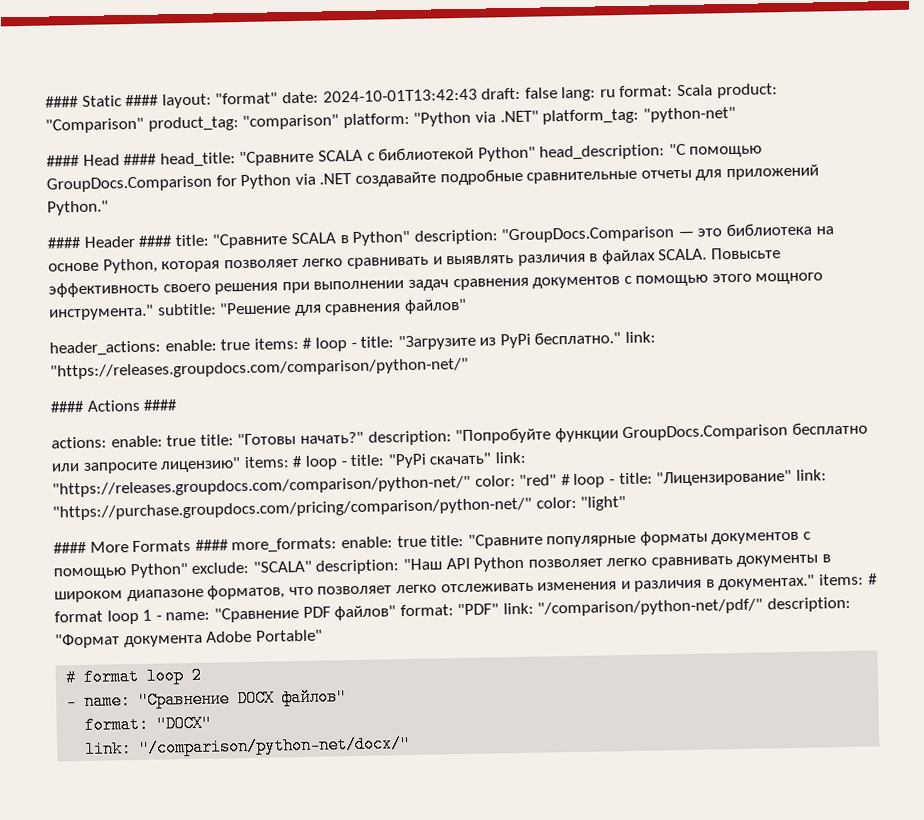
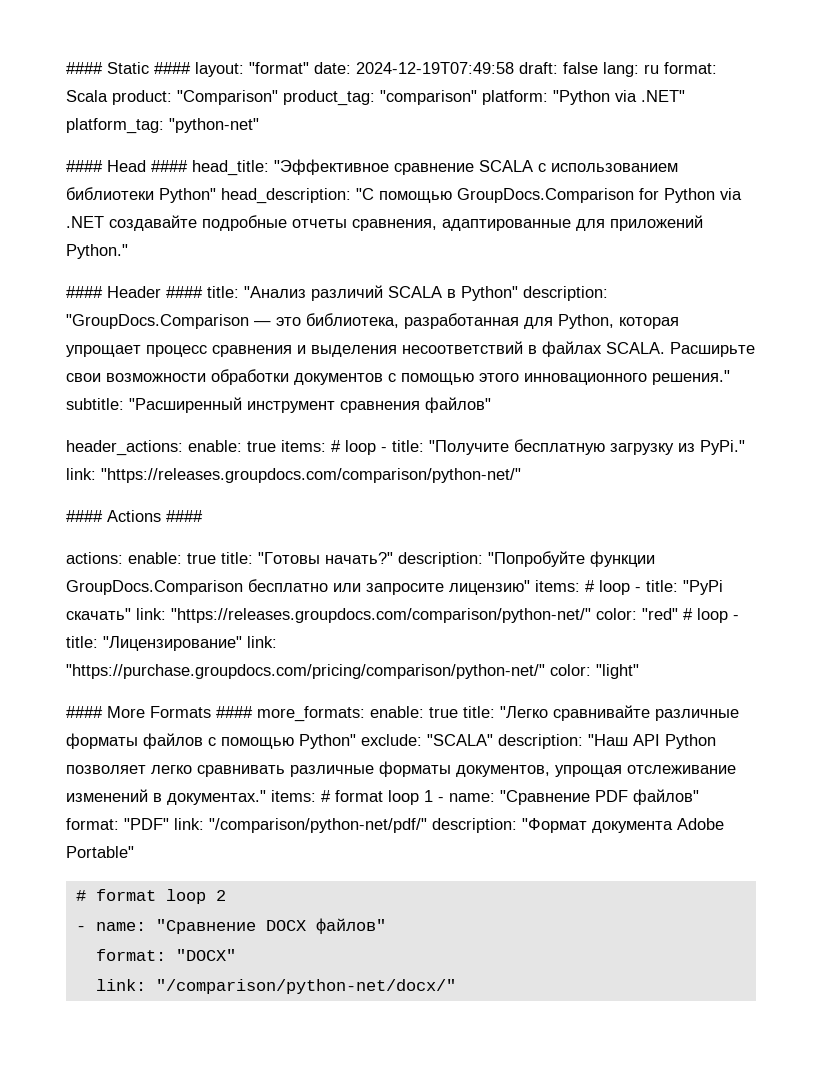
[322,88,478,103] 2024-10-01T13:42:43 -> [356,62,514,74] 2024-12-19T07:49:58
[239,146,475,167] "Сравните SCALA с библиотекой -> [274,159,678,175] [66,187,154,200] "Эффективное сравнение SCALA с использованием библиотеки
[526,169,692,184] сравнительные отчеты -> [292,219,571,231] отчеты сравнения, адаптированные
[212,233,288,249] "Сравните -> [244,285,383,301] "Анализ различий
[726,222,834,237] [48,247,782,274] [48,272,824,298] [49,302,322,321] библиотека на основе Python, которая позволяет легко сравнивать и выявлять различия в файлах SCALA. Повысьте эффективность своего решения при выполнении задач сравнения документов с помощью этого мощного инструмента." subtitle: "Решение для -> [306,313,679,329] [66,341,755,357] [66,369,730,385] [66,397,335,413] библиотека, разработанная для Python, которая упрощает процесс сравнения и выделения несоответствий в файлах SCALA. Расширьте свои возможности обработки документов с помощью этого инновационного решения." subtitle: "Расширенный инструмент
[397,331,622,351] "Загрузите из PyPi бесплатно." -> [429,439,745,455] "Получите бесплатную загрузку из PyPi."
[467,530,800,549] "Сравните популярные форматы документов -> [500,705,739,721] [66,733,203,749] "Легко сравнивайте различные форматы файлов
[736,554,832,567] [54,579,703,603] документы в широком диапазоне форматов, что позволяет легко отслеживать изменения и различия -> [290,761,736,777] [66,789,148,802] различные форматы документов, упрощая отслеживание изменений

